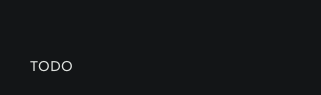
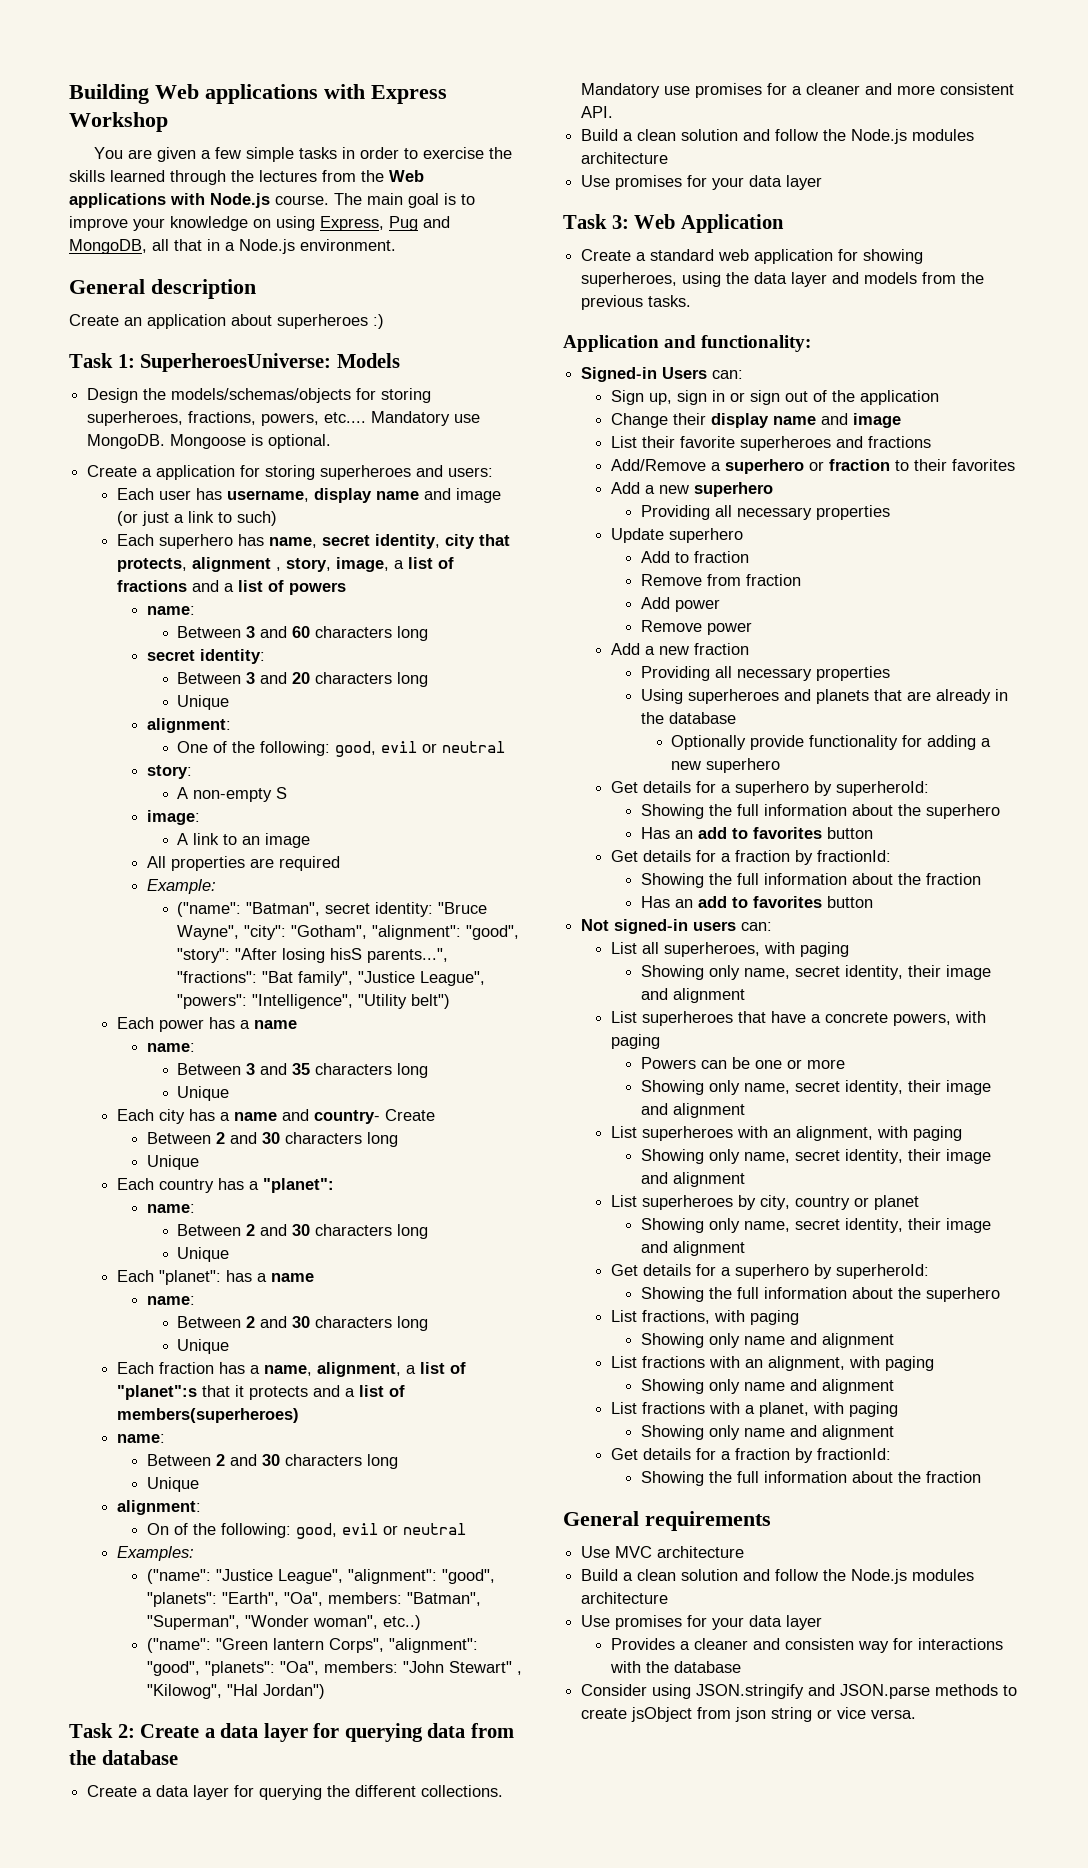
[30,60,73,72] TODO -> [69,84,447,104] [69,112,168,132] [94,147,513,162] [69,170,424,185] [69,193,475,208] [69,216,450,231] [69,239,396,254] [69,279,256,299] [69,314,384,329] [69,353,400,372] [87,388,432,403] [87,411,481,426] [87,434,332,449] [87,465,494,480] [117,488,502,503] [117,511,278,526] [117,534,511,549] [117,557,455,572] [117,580,347,595] [147,606,196,615] [177,626,429,641] [147,649,266,664] [177,672,429,687] [177,695,230,710] [147,718,232,733] [177,741,506,757] [147,765,193,779] [177,787,288,802] [147,810,201,825] [177,833,311,848] [147,856,341,871] [147,879,217,894] [177,902,488,917] [177,925,520,940] [177,948,449,963] [177,971,486,986] [177,994,451,1009] [117,1017,298,1032] [147,1043,196,1052] [177,1063,429,1078] [177,1086,230,1101] [117,1109,436,1124] [147,1132,399,1147] [147,1155,200,1170] [117,1178,335,1193] [147,1204,196,1213] [177,1224,429,1239] [177,1247,230,1262] [117,1270,315,1285] [147,1296,196,1305] [177,1316,429,1331] [177,1339,230,1354] [117,1362,467,1377] [117,1385,406,1400] [117,1408,300,1423] [117,1434,166,1443] [147,1454,399,1469] [147,1477,200,1492] [117,1500,202,1515] [147,1523,467,1539] [117,1546,195,1561] [147,1569,496,1584] [147,1592,482,1607] [147,1615,422,1630] [147,1638,479,1653] [147,1661,523,1676] [147,1684,326,1699] [69,1723,514,1742] [69,1750,178,1765] [87,1785,504,1800] [581,83,1015,98] [581,106,614,118] [581,129,975,144] [581,152,669,164] [581,175,823,190] [563,214,784,233] [581,249,924,264] [581,272,985,287] [581,295,692,310] [563,335,812,352] [581,367,744,382] [611,390,940,405] [611,413,902,428] [611,436,932,451] [611,459,1016,474] [611,482,774,497] [641,505,891,520] [611,528,744,543] [641,551,750,563] [641,574,802,586] [641,597,721,612] [641,620,753,635] [611,643,750,655] [641,666,891,681] [641,689,1009,704] [641,712,737,724] [671,735,992,750] [671,758,781,773] [611,781,930,796] [641,804,1001,819] [641,827,874,839] [611,850,892,865] [641,873,982,888] [641,896,874,908] [581,919,773,934] [611,942,850,957] [641,965,992,980] [641,988,746,1003] [611,1011,987,1026] [611,1034,661,1049] [641,1057,846,1069] [641,1080,992,1095] [641,1103,746,1118] [611,1126,963,1141] [641,1149,992,1164] [641,1172,746,1187] [611,1195,920,1210] [641,1218,992,1233] [641,1241,746,1256] [611,1264,930,1279] [641,1287,1001,1302] [611,1310,800,1325] [641,1333,895,1348] [611,1356,935,1371] [641,1379,895,1394] [611,1402,899,1417] [641,1425,895,1440] [611,1448,892,1463] [641,1471,982,1486] [563,1511,771,1531] [581,1546,745,1558] [581,1569,975,1584] [581,1592,669,1604] [581,1615,823,1630] [611,1638,1004,1653] [610,1661,742,1673] [581,1684,1018,1699] [581,1707,917,1722] Building Web applications with Express Workshop // You are given a few simple tasks in order to exercise the skills learned through the lectures from the Web applications with Node.js course. The main goal is to improve your knowledge on using Express, Pug and MongoDB, all that in a Node.js environment. // General description // Create an application about superheroes :) // Task 1: SuperheroesUniverse: Models // Design the models/schemas/objects for storing superheroes, fractions, powers, etc.... Mandatory use MongoDB. Mongoose is optional. // Create a application for storing superheroes and users: // Each user has username, display name and image (or just a link to such) // Each superhero has name, secret identity, city that protects, alignment , story, image, a list of fractions and a list of powers // name: // Between 3 and 60 characters long // secret identity: // Between 3 and 20 characters long // Unique // alignment: // One of the following: good, evil or neutral // story: // A non-empty S // image: // A link to an image // All properties are required // Example: // ("name": "Batman", secret identity: "Bruce Wayne", "city": "Gotham", "alignment": "good", "story": "After losing hisS parents...", "fractions": "Bat family", "Justice League", "powers": "Intelligence", "Utility belt") // Each power has a name // name: // Between 3 and 35 characters long // Unique // Each city has a name and country- Create // Between 2 and 30 characters long // Unique // Each country has a "planet": // name: // Between 2 and 30 characters long // Unique // Each "planet": has a name // name: // Between 2 and 30 characters long // Unique // Each fraction has a name, alignment, a list of "planet":s that it protects and a list of members(superheroes) // name: // Between 2 and 30 characters long // Unique // alignment: // On of the following: good, evil or neutral // Examples: // ("name": "Justice League", "alignment": "good", "planets": "Earth", "Oa", members: "Batman", "Superman", "Wonder woman", etc..) // ("name": "Green lantern Corps", "alignment": "good", "planets": "Oa", members: "John Stewart" , "Kilowog", "Hal Jordan") // Task 2: Create a data layer for querying data from the database // Create a data layer for querying the different collections. Mandatory use promises for a cleaner and more consistent API. // Build a clean solution and follow the Node.js modules architecture // Use promises for your data layer // Task 3: Web Application // Create a standard web application for showing superheroes, using the data layer and models from the previous tasks. // Application and functionality: // Signed-in Users can: // Sign up, sign in or sign out of the application // Change their display name and image // List their favorite superheroes and fractions // Add/Remove a superhero or fraction to their favorites // Add a new superhero // Providing all necessary properties // Update superhero // Add to fraction // Remove from fraction // Add power // Remove power // Add a new fraction // Providing all necessary properties // Using superheroes and planets that are already in the database // Optionally provide functionality for adding a new superhero // Get details for a superhero by superheroId: // Showing the full information about the superhero // Has an add to favorites button // Get details for a fraction by fractionId: // Showing the full information about the fraction // Has an add to favorites button // Not signed-in users can: // List all superheroes, with paging // Showing only name, secret identity, their image and alignment // List superheroes that have a concrete powers, with paging // Powers can be one or more // Showing only name, secret identity, their image and alignment // List superheroes with an alignment, with paging // Showing only name, secret identity, their image and alignment // List superheroes by city, country or planet // Showing only name, secret identity, their image and alignment // Get details for a superhero by superheroId: // Showing the full information about the superhero // List fractions, with paging // Showing only name and alignment // List fractions with an alignment, with paging // Showing only name and alignment // List fractions with a planet, with paging // Showing only name and alignment // Get details for a fraction by fractionId: // Showing the full information about the fraction // General requirements // Use MVC architecture // Build a clean solution and follow the Node.js modules architecture // Use promises for your data layer // Provides a cleaner and consisten way for interactions with the database // Consider using JSON.stringify and JSON.parse methods to create jsObject from json string or vice versa.

